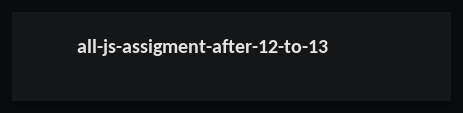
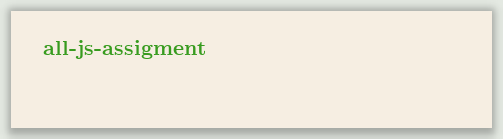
[77,39,328,56] all-js-assigment-after-12-to-13 -> [43,40,206,59] all-js-assigment

